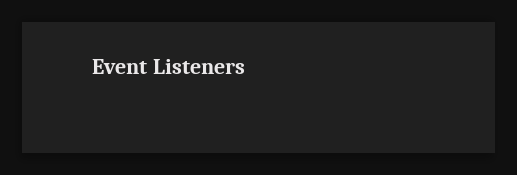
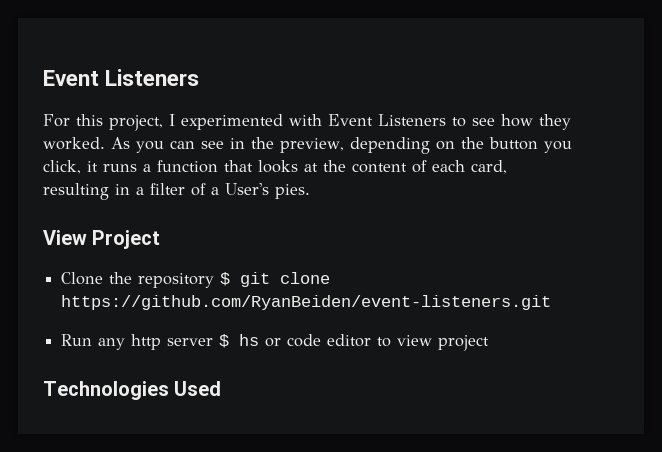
[92,59,245,74] Event Listeners -> [43,69,200,86] [43,114,571,131] [43,137,572,154] [43,160,507,174] [43,183,310,200] [43,230,161,249] [61,272,331,288] [61,295,552,310] [61,334,490,351] [43,381,222,400] Event Listeners // For this project, I experimented with Event Listeners to see how they worked. As you can see in the preview, depending on the button you click, it runs a function that looks at the content of each card, resulting in a filter of a User's pies. // View Project // Clone the repository $ git clone https://github.com/RyanBeiden/event-listeners.git // Run any http server $ hs or code editor to view project // Technologies Used

